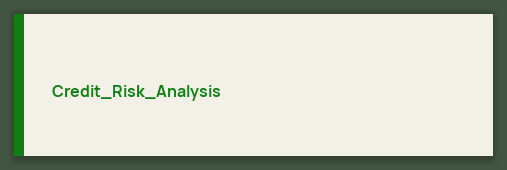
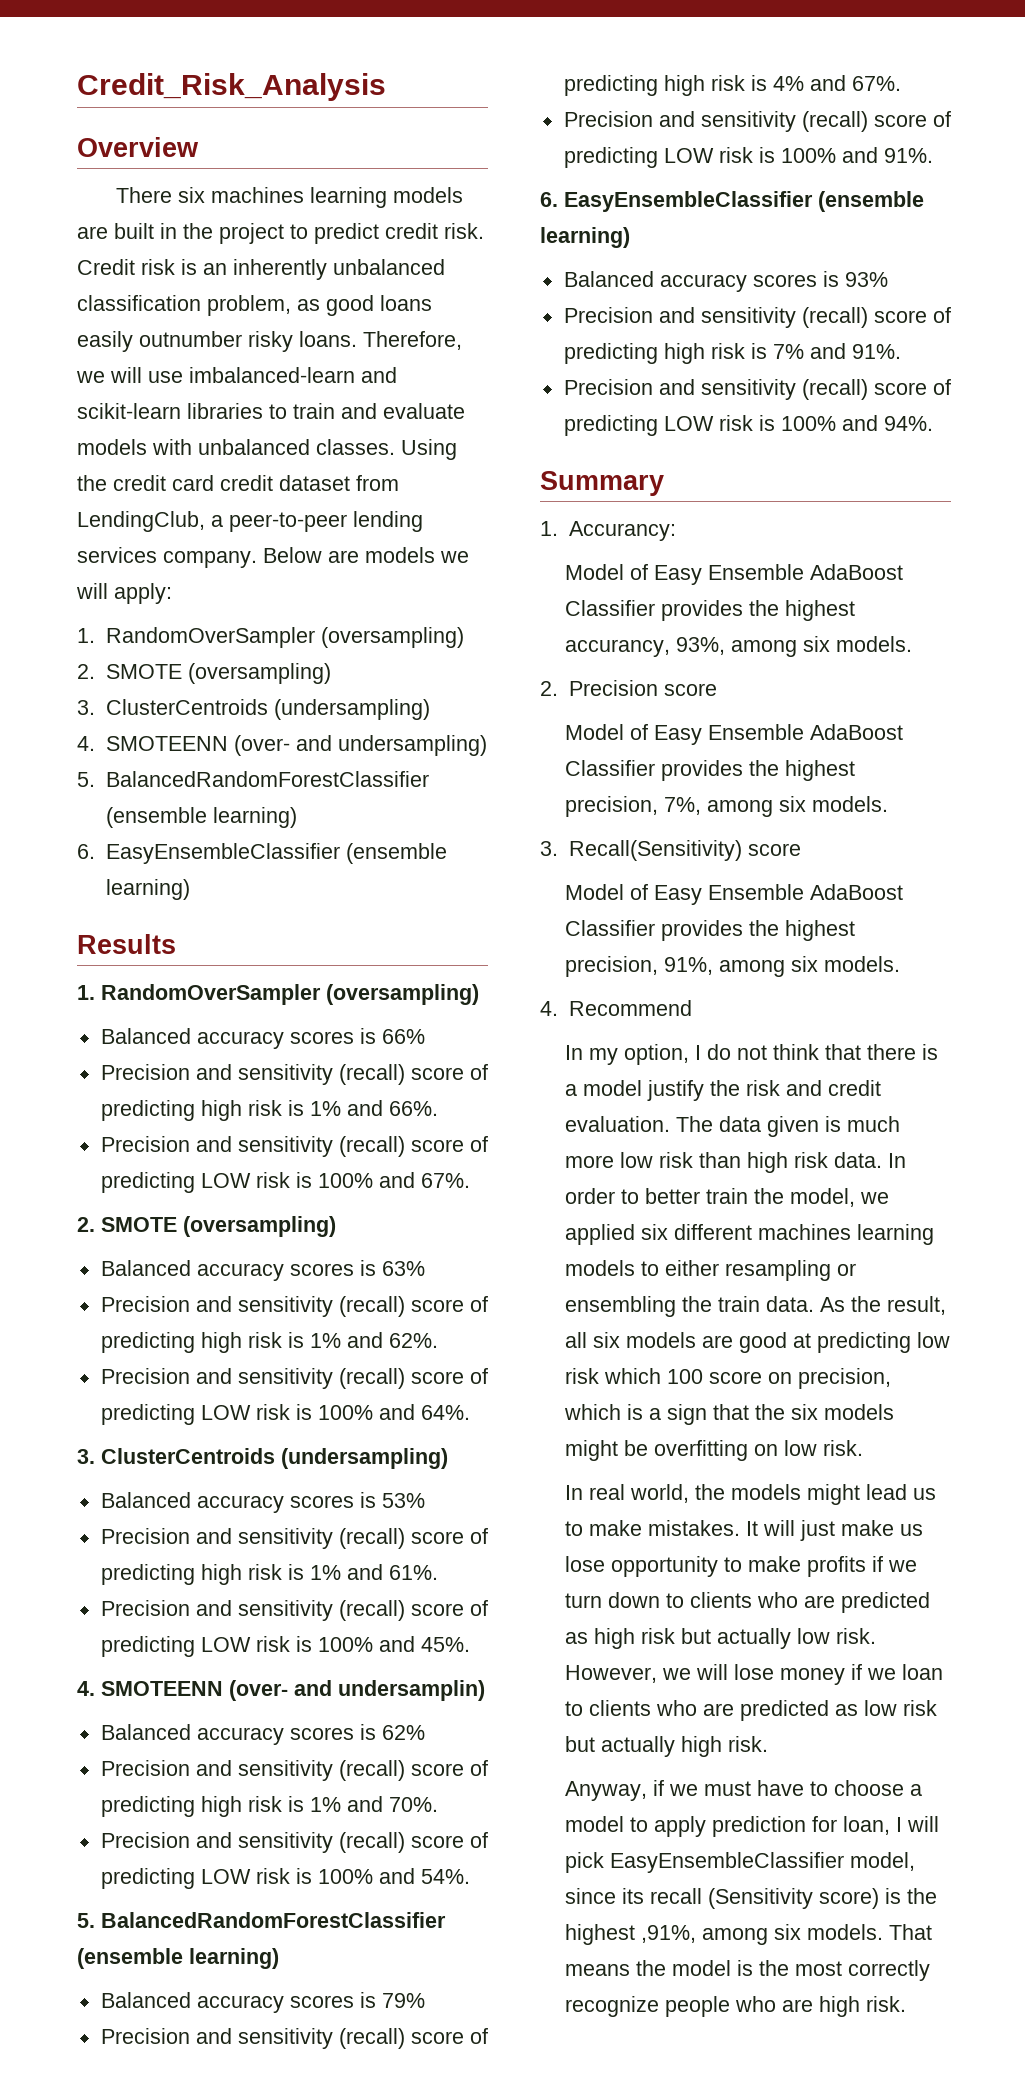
(221, 93) none -> [77,137,199,157] [115,187,463,208] [77,223,484,244] [77,259,445,280] [77,295,432,316] [77,331,462,352] [76,367,397,383] [77,403,465,419] [77,439,457,460] [77,475,399,491] [77,511,423,532] [77,547,469,568] [76,583,172,604] [77,627,464,648] [77,663,331,684] [77,699,430,720] [77,735,487,756] [77,771,429,787] [105,807,297,828] [77,843,447,864] [105,879,190,900] [77,934,176,954] [77,984,479,1005] [100,1028,425,1049] [100,1064,488,1085] [100,1100,438,1121] [100,1136,488,1157] [100,1172,470,1193] [77,1216,336,1237] [100,1260,425,1281] [100,1296,488,1317] [100,1332,438,1353] [100,1368,488,1389] [100,1404,470,1425] [77,1448,448,1469] [100,1492,425,1513] [100,1528,488,1549] [100,1564,438,1585] [100,1600,488,1621] [100,1636,470,1657] [77,1680,485,1701] [100,1724,425,1745] [100,1760,488,1781] [100,1796,438,1817] [100,1832,488,1853] [100,1868,470,1889] [77,1912,446,1928] [77,1948,279,1969] [100,1992,425,2013] [100,2028,488,2049] [563,75,901,96] [563,111,951,132] [563,147,933,168] [540,191,924,212] [540,227,630,248] [563,271,888,292] [563,307,951,328] [563,343,901,364] [563,379,951,400] [563,415,933,436] [540,471,664,496] [540,521,676,541] [564,564,903,585] [564,600,855,621] [564,636,912,657] [540,680,717,696] [564,724,903,745] [564,760,855,781] [564,796,888,817] [540,840,801,861] [564,884,903,905] [564,920,855,941] [564,956,900,977] [540,1000,692,1016] [564,1044,938,1065] [564,1080,881,1101] [564,1116,900,1137] [564,1152,906,1173] [564,1188,889,1207] [564,1224,934,1245] [564,1260,856,1281] [564,1296,946,1317] [564,1332,950,1353] [564,1368,891,1389] [563,1404,894,1425] [564,1440,863,1461] [564,1484,936,1505] [564,1520,923,1541] [564,1556,917,1577] [564,1592,930,1613] [564,1628,876,1649] [564,1664,943,1685] [564,1700,937,1721] [564,1736,768,1757] [564,1780,922,1801] [564,1816,939,1837] [564,1852,915,1873] [564,1888,937,1909] [564,1924,932,1945] [564,1960,930,1981] [564,1996,906,2017] // Overview // There six machines learning models are built in the project to predict credit risk. Credit risk is an inherently unbalanced classification problem, as good loans easily outnumber risky loans. Therefore, we will use imbalanced-learn and scikit-learn libraries to train and evaluate models with unbalanced classes. Using the credit card credit dataset from LendingClub, a peer-to-peer lending services company. Below are models we will apply: // 1. RandomOverSampler (oversampling) // 2. SMOTE (oversampling) // 3. ClusterCentroids (undersampling) // 4. SMOTEENN (over- and undersampling) // 5. BalancedRandomForestClassifier (ensemble learning) // 6. EasyEnsembleClassifier (ensemble learning) // Results // 1. RandomOverSampler (oversampling) // Balanced accuracy scores is 66% // Precision and sensitivity (recall) score of predicting high risk is 1% and 66%. // Precision and sensitivity (recall) score of predicting LOW risk is 100% and 67%. // 2. SMOTE (oversampling) // Balanced accuracy scores is 63% // Precision and sensitivity (recall) score of predicting high risk is 1% and 62%. // Precision and sensitivity (recall) score of predicting LOW risk is 100% and 64%. // 3. ClusterCentroids (undersampling) // Balanced accuracy scores is 53% // Precision and sensitivity (recall) score of predicting high risk is 1% and 61%. // Precision and sensitivity (recall) score of predicting LOW risk is 100% and 45%. // 4. SMOTEENN (over- and undersamplin) // Balanced accuracy scores is 62% // Precision and sensitivity (recall) score of predicting high risk is 1% and 70%. // Precision and sensitivity (recall) score of predicting LOW risk is 100% and 54%. // 5. BalancedRandomForestClassifier (ensemble learning) // Balanced accuracy scores is 79% // Precision and sensitivity (recall) score of predicting high risk is 4% and 67%. // Precision and sensitivity (recall) score of predicting LOW risk is 100% and 91%. // 6. EasyEnsembleClassifier (ensemble learning) // Balanced accuracy scores is 93% // Precision and sensitivity (recall) score of predicting high risk is 7% and 91%. // Precision and sensitivity (recall) score of predicting LOW risk is 100% and 94%. // Summary // 1. Accurancy: // Model of Easy Ensemble AdaBoost Classifier provides the highest accurancy, 93%, among six models. // 2. Precision score // Model of Easy Ensemble AdaBoost Classifier provides the highest precision, 7%, among six models. // 3. Recall(Sensitivity) score // Model of Easy Ensemble AdaBoost Classifier provides the highest precision, 91%, among six models. // 4. Recommend // In my option, I do not think that there is a model justify the risk and credit evaluation. The data given is much more low risk than high risk data. In order to better train the model, we applied six different machines learning models to either resampling or ensembling the train data. As the result, all six models are good at predicting low risk which 100 score on precision, which is a sign that the six models might be overfitting on low risk. // In real world, the models might lead us to make mistakes. It will just make us lose opportunity to make profits if we turn down to clients who are predicted as high risk but actually low risk. However, we will lose money if we loan to clients who are predicted as low risk but actually high risk. // Anyway, if we must have to choose a model to apply prediction for loan, I will pick EasyEnsembleClassifier model, since its recall (Sensitivity score) is the highest ,91%, among six models. That means the model is the most correctly recognize people who are high risk.

